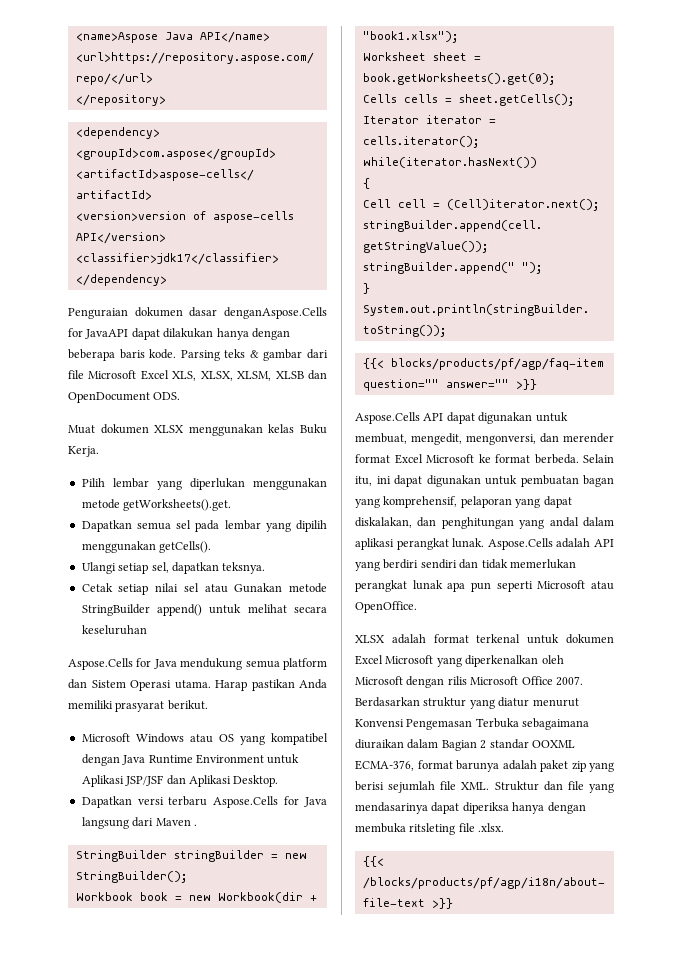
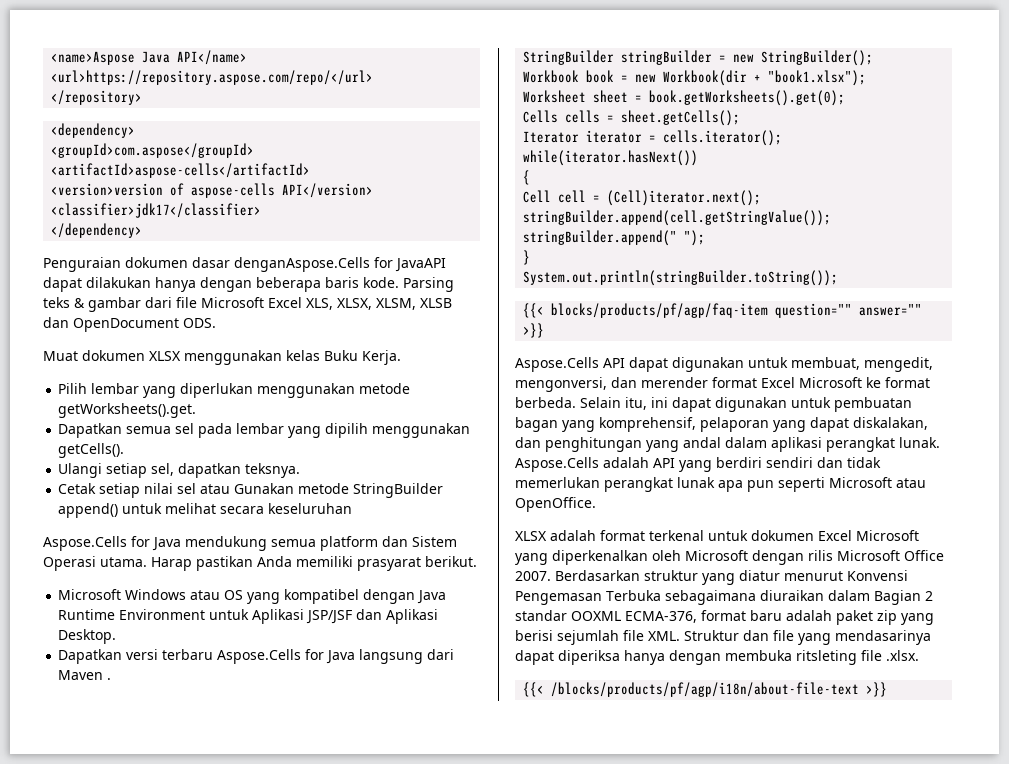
[456,760,499,772] barunya -> [750,610,782,621] baru

